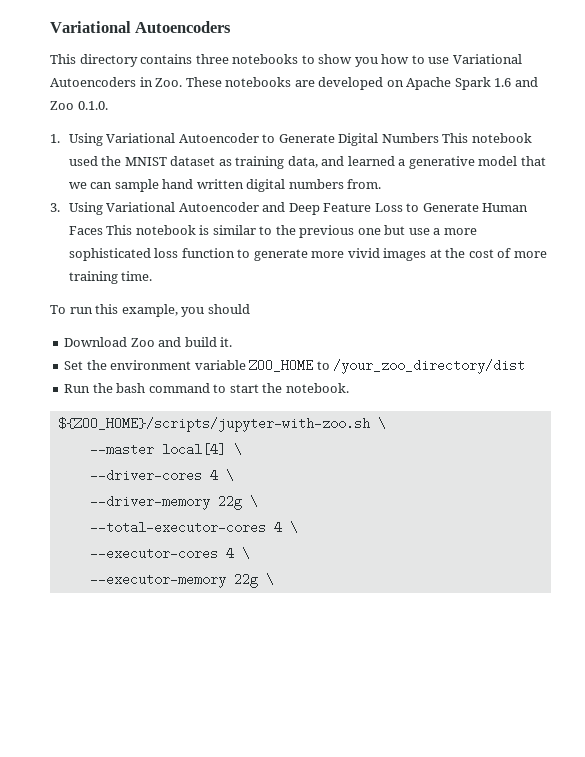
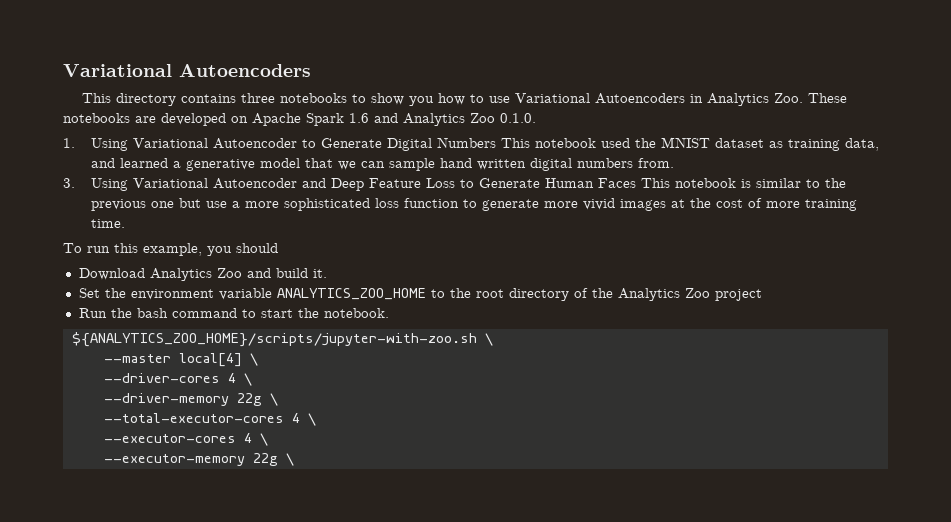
(153, 82) none -> [707,93,770,106] Analytics
(538, 82) none -> [403,113,465,126] Analytics
(128, 342) none -> [149,268,212,281] Analytics
[249,359,526,374] ZOO_HOME to /your_zoo_directory/dist -> [276,288,762,301] ANALYTICS_ZOO_HOME to the root directory of the Analytics Zoo project
[57,417,370,432] ${ZOO_HOME}/scripts/jupyter-with-zoo.sh -> [71,332,477,347] ${ANALYTICS_ZOO_HOME}/scripts/jupyter-with-zoo.sh

